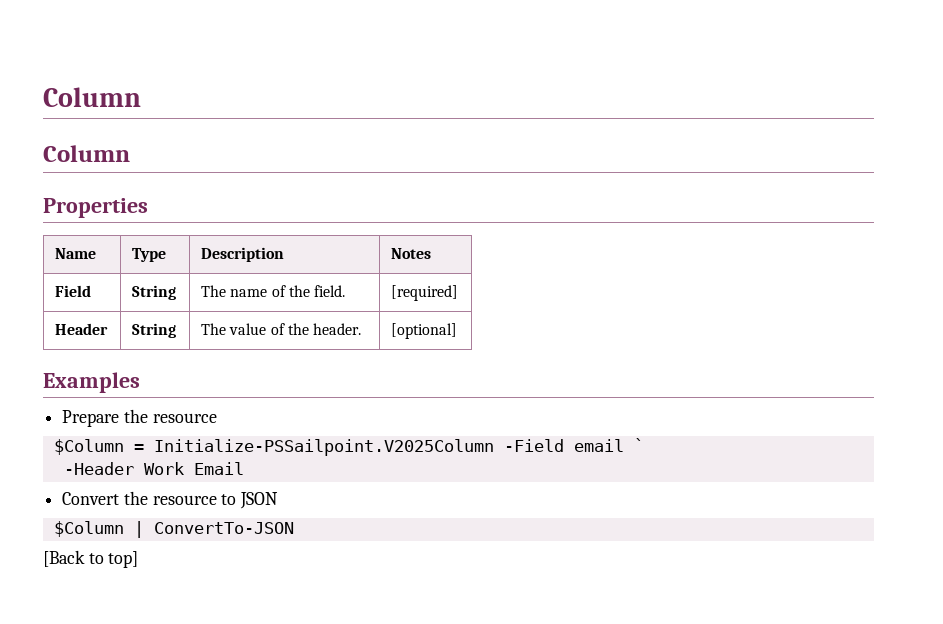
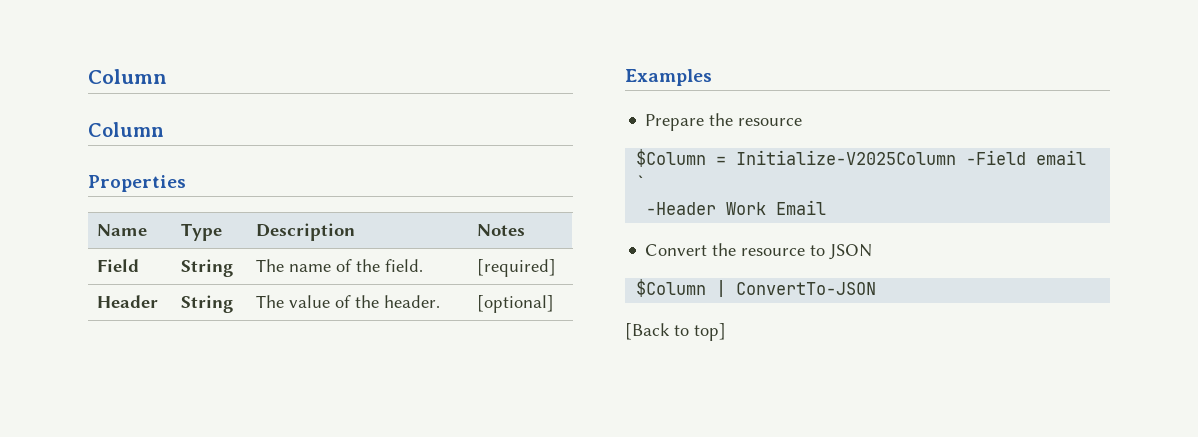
[153,439,494,456] Initialize-PSSailpoint.V2025Column -> [736,150,957,165] Initialize-V2025Column

